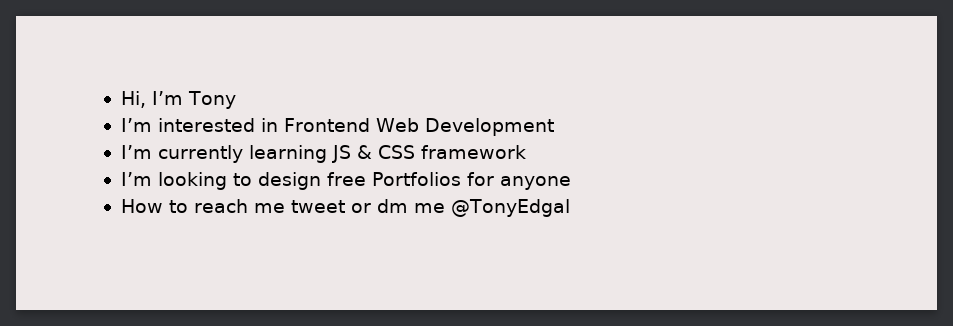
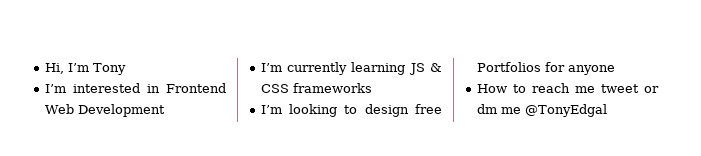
[420,145,526,159] framework -> [292,83,372,93] frameworks

